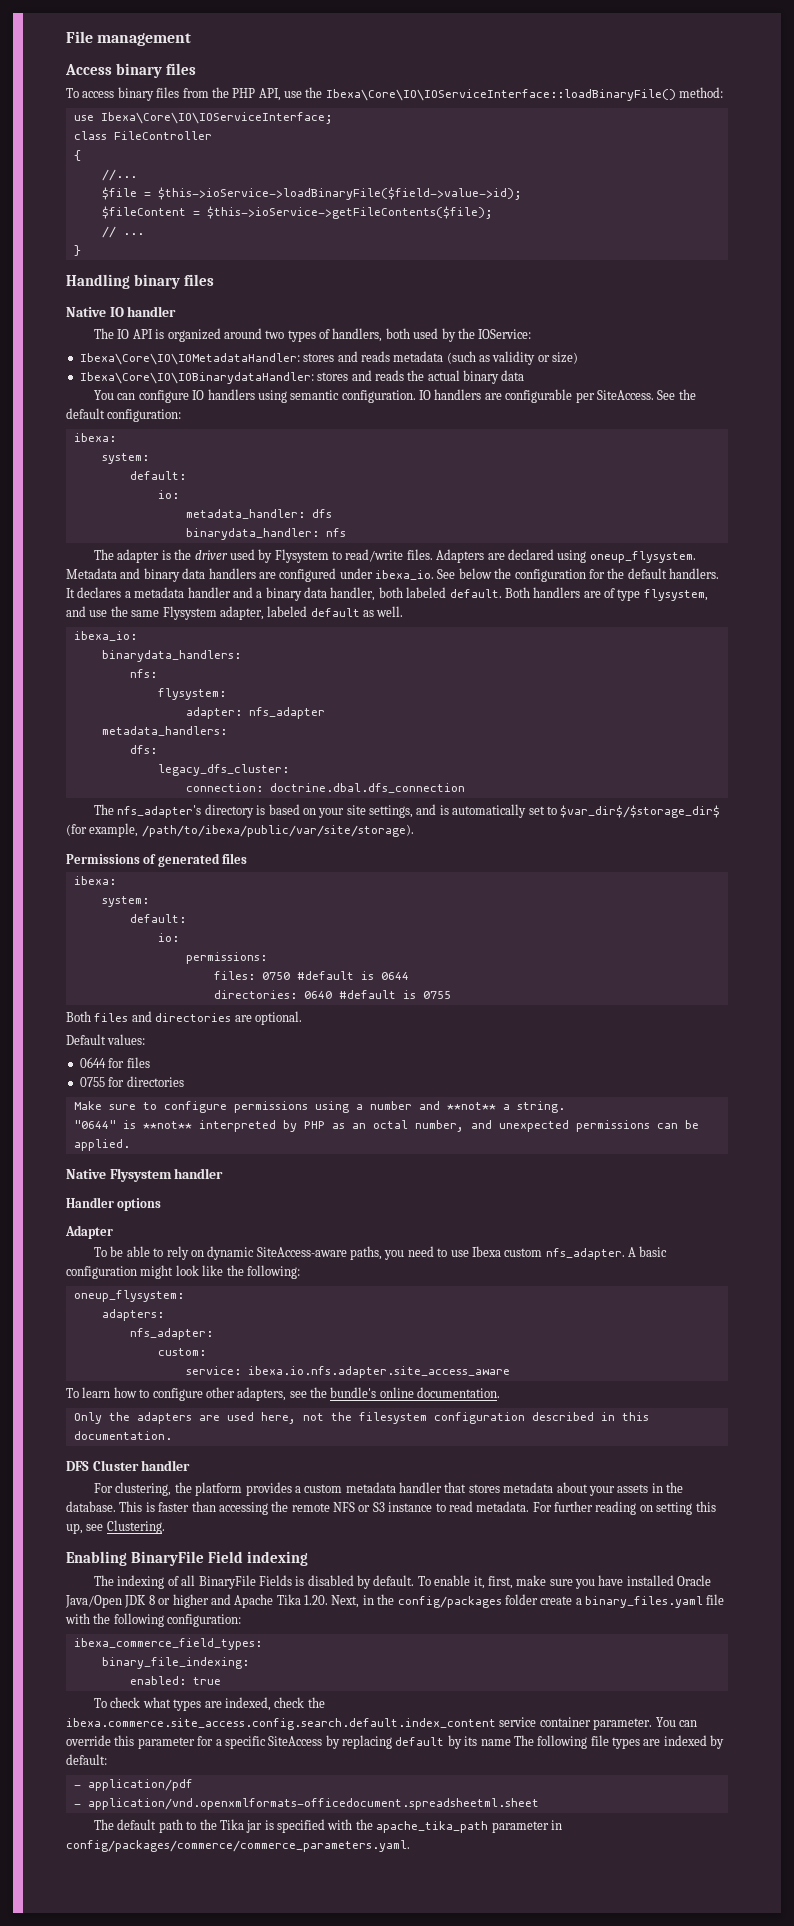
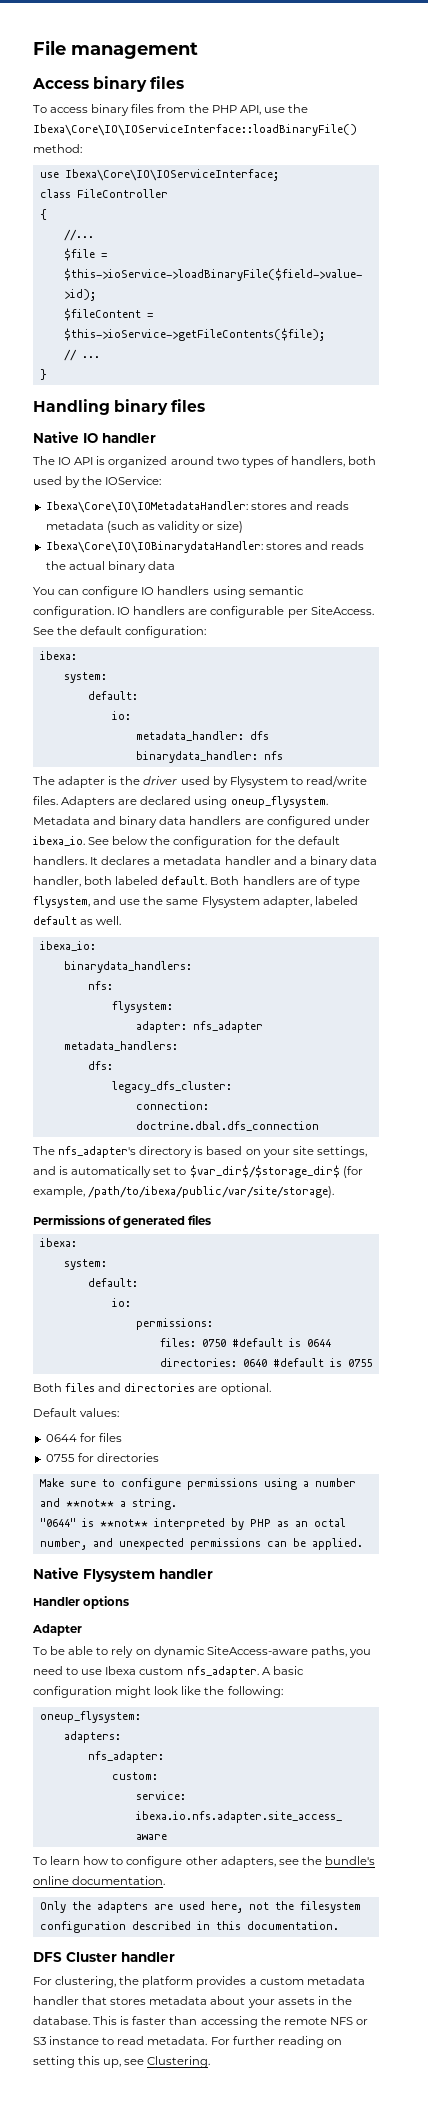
[66,1551,308,1566] [94,1575,712,1589] [65,1594,725,1608] [65,1613,242,1627] [73,1638,262,1650] [101,1657,249,1669] [129,1676,221,1685] [94,1697,325,1711] [66,1717,697,1730] [66,1735,725,1749] [66,1754,107,1765] [73,1779,193,1791] [73,1798,539,1810] [94,1819,562,1833] [66,1840,410,1852] // Enabling BinaryFile Field indexing // The indexing of all BinaryFile Fields is disabled by default. To enable it, first, make sure you have installed Oracle Java/Open JDK 8 or higher and Apache Tika 1.20. Next, in the config/packages folder create a binary_files.yaml file with the following configuration: // ibexa_commerce_field_types: // binary_file_indexing: // enabled: true // To check what types are indexed, check the ibexa.commerce.site_access.config.search.default.index_content service container parameter. You can override this parameter for a specific SiteAccess by replacing default by its name The following file types are indexed by default: // - application/pdf // - application/vnd.openxmlformats-officedocument.spreadsheetml.sheet // The default path to the Tika jar is specified with the apache_tika_path parameter in config/packages/commerce/commerce_parameters.yaml. -> (211, 2062) none

